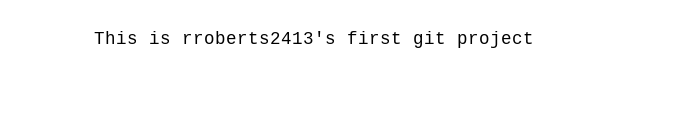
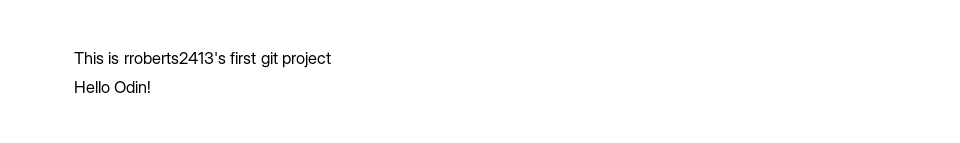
(534, 39) none -> [74,81,152,93] // Hello Odin!

